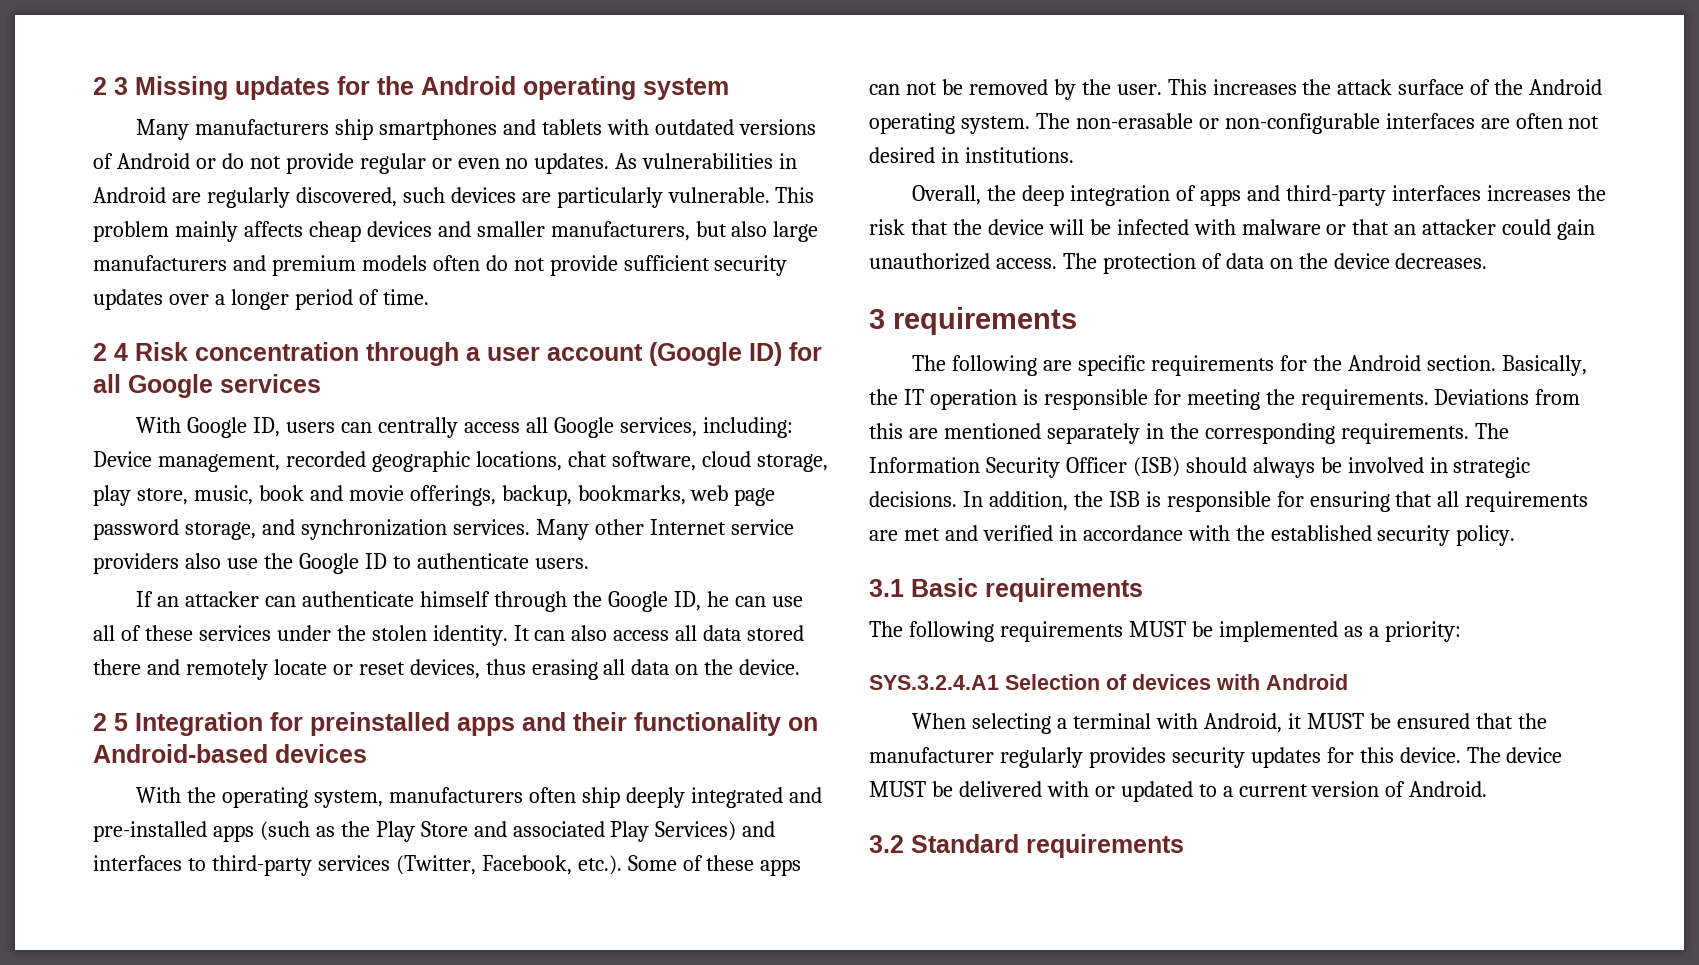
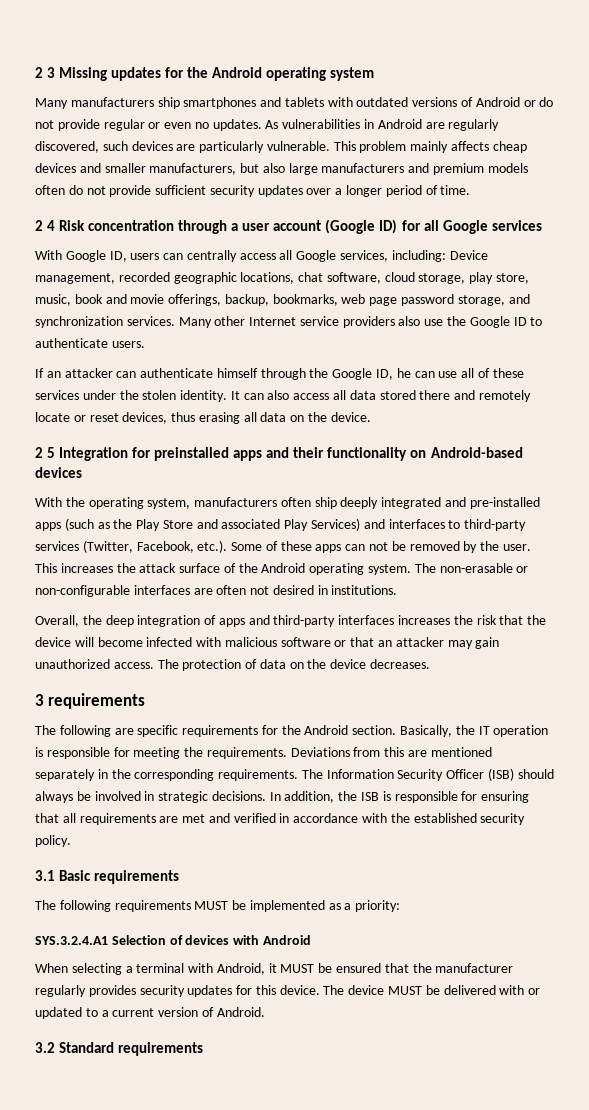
[1089,219,1111,235] be -> [97,637,143,647] become
[1241,219,1321,235] malware -> [224,637,331,647] malicious software
[1502,219,1552,235] could -> [447,640,473,649] may

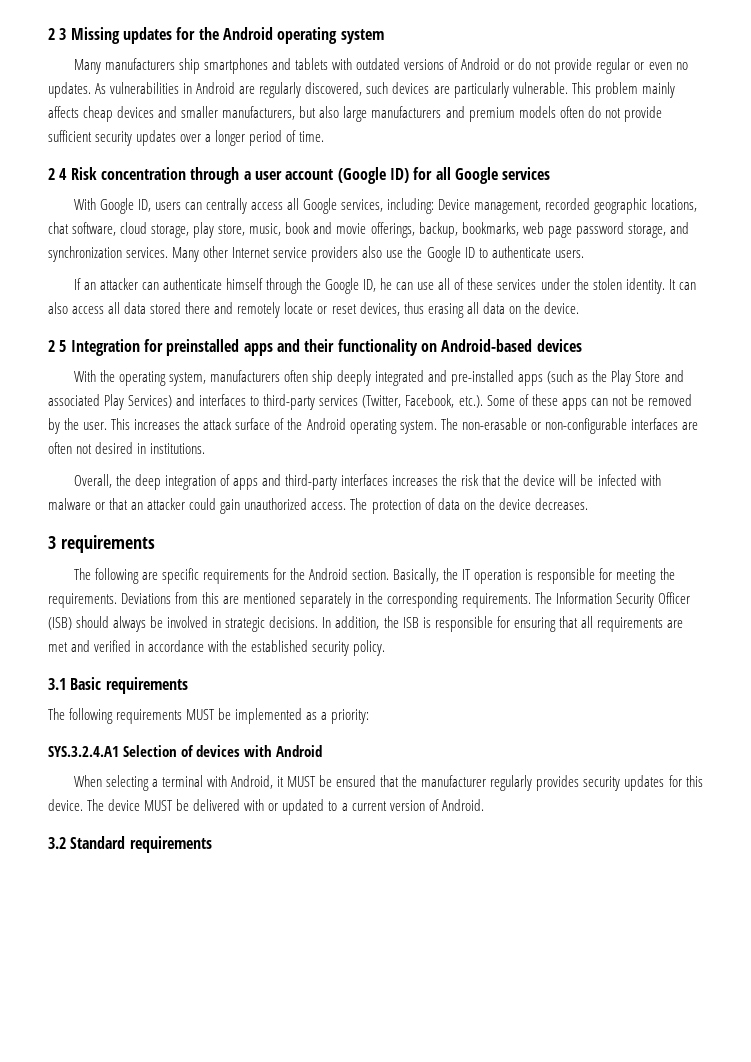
[97,637,143,647] become -> [580,474,594,486] be
[224,637,331,647] malicious software -> [48,498,91,510] malware
[447,640,473,649] may -> [189,498,217,510] could

